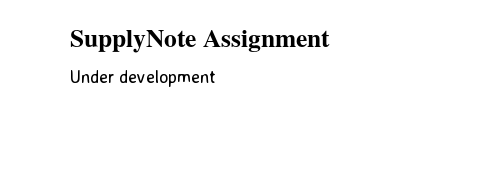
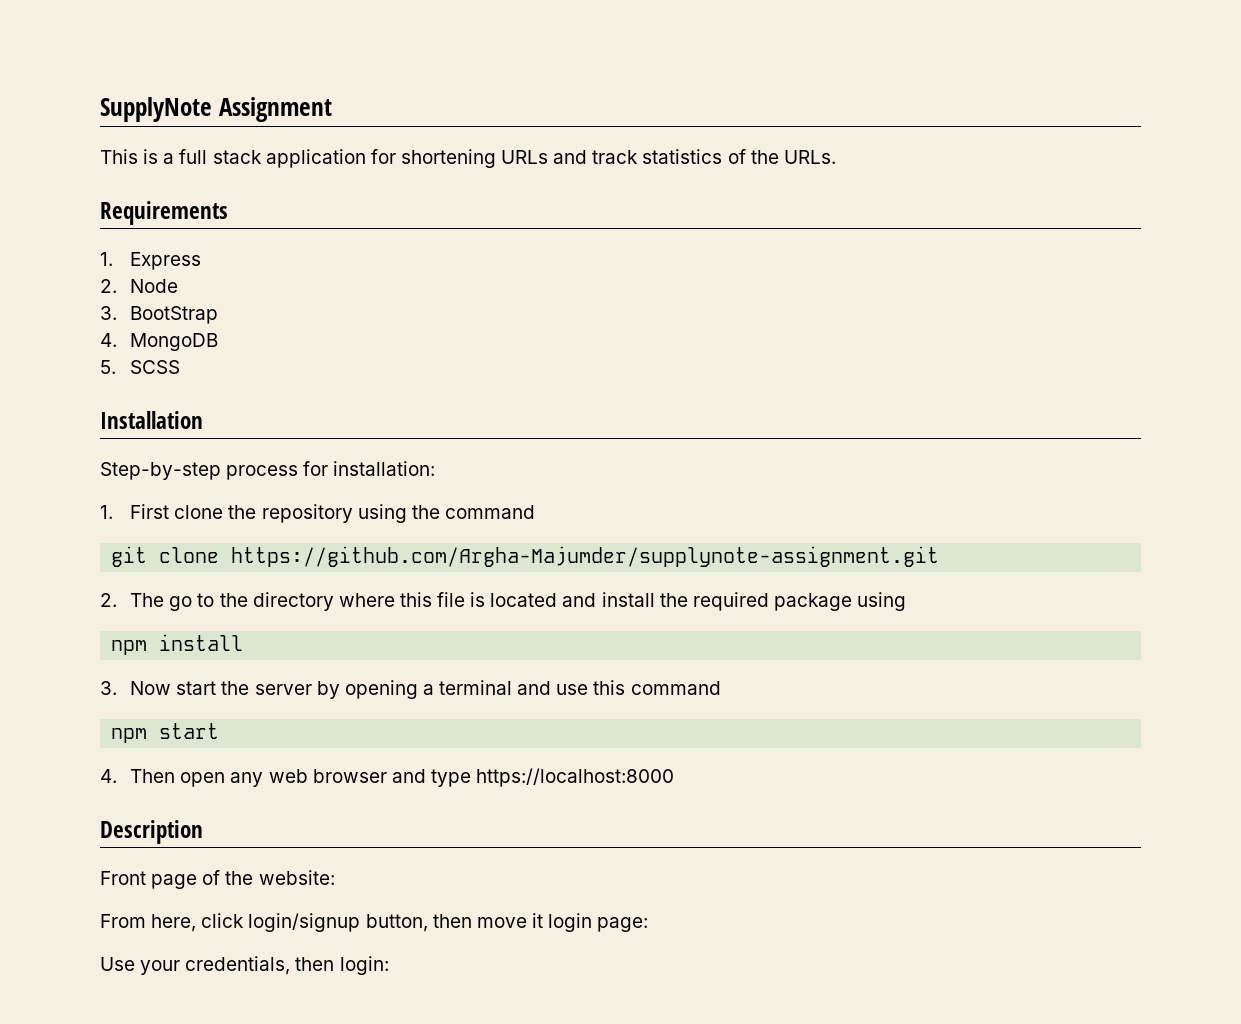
[70,70,216,87] Under development -> [100,149,836,168] [100,201,228,225] [100,252,202,270] [100,279,179,293] [100,306,219,324] [100,333,219,351] [100,360,181,374] [100,411,203,429] [100,461,436,480] [100,504,535,523] [111,546,940,567] [100,592,907,611] [111,634,244,655] [100,680,721,699] [111,723,220,743] [100,768,675,787] [100,820,203,844] [100,870,335,889] [100,913,649,932] [100,956,389,975] This is a full stack application for shortening URLs and track statistics of the URLs. // Requirements // 1. Express // 2. Node // 3. BootStrap // 4. MongoDB // 5. SCSS // Installation // Step-by-step process for installation: // 1. First clone the repository using the command // git clone https://github.com/Argha-Majumder/supplynote-assignment.git // 2. The go to the directory where this file is located and install the required package using // npm install // 3. Now start the server by opening a terminal and use this command // npm start // 4. Then open any web browser and type https://localhost:8000 // Description // Front page of the website: // From here, click login/signup button, then move it login page: // Use your credentials, then login:

